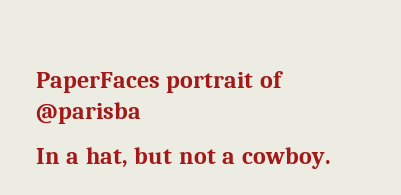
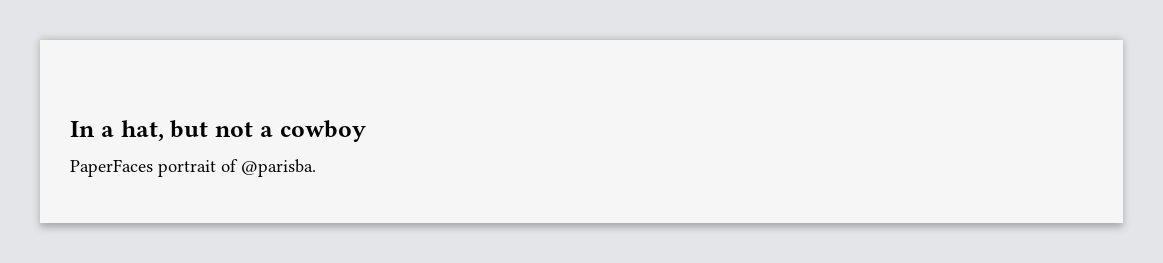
[36,71,283,93] [36,102,141,124] PaperFaces portrait of @parisba // -> (70, 129) none
[241,147,331,169] cowboy. -> [279,120,366,142] [70,159,316,177] cowboy // PaperFaces portrait of @parisba.

